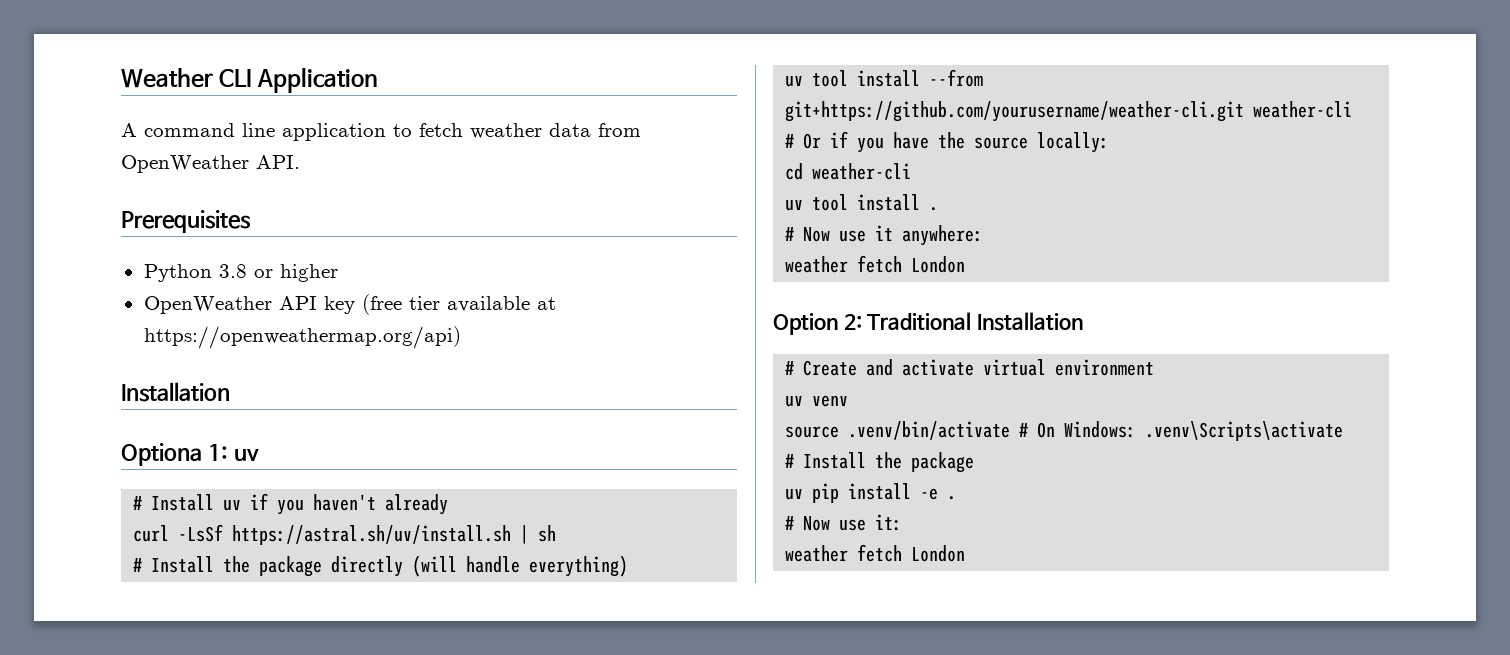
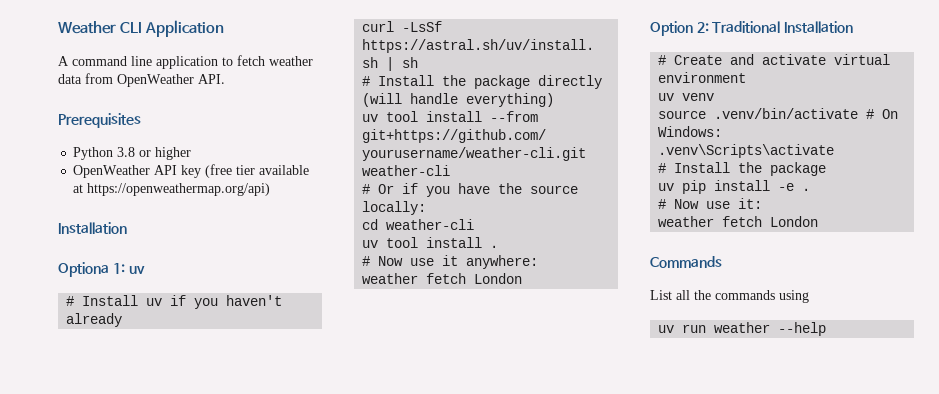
(966, 553) none -> [650,256,722,268] [650,290,809,303] [658,322,827,336] // Commands // List all the commands using // uv run weather --help

